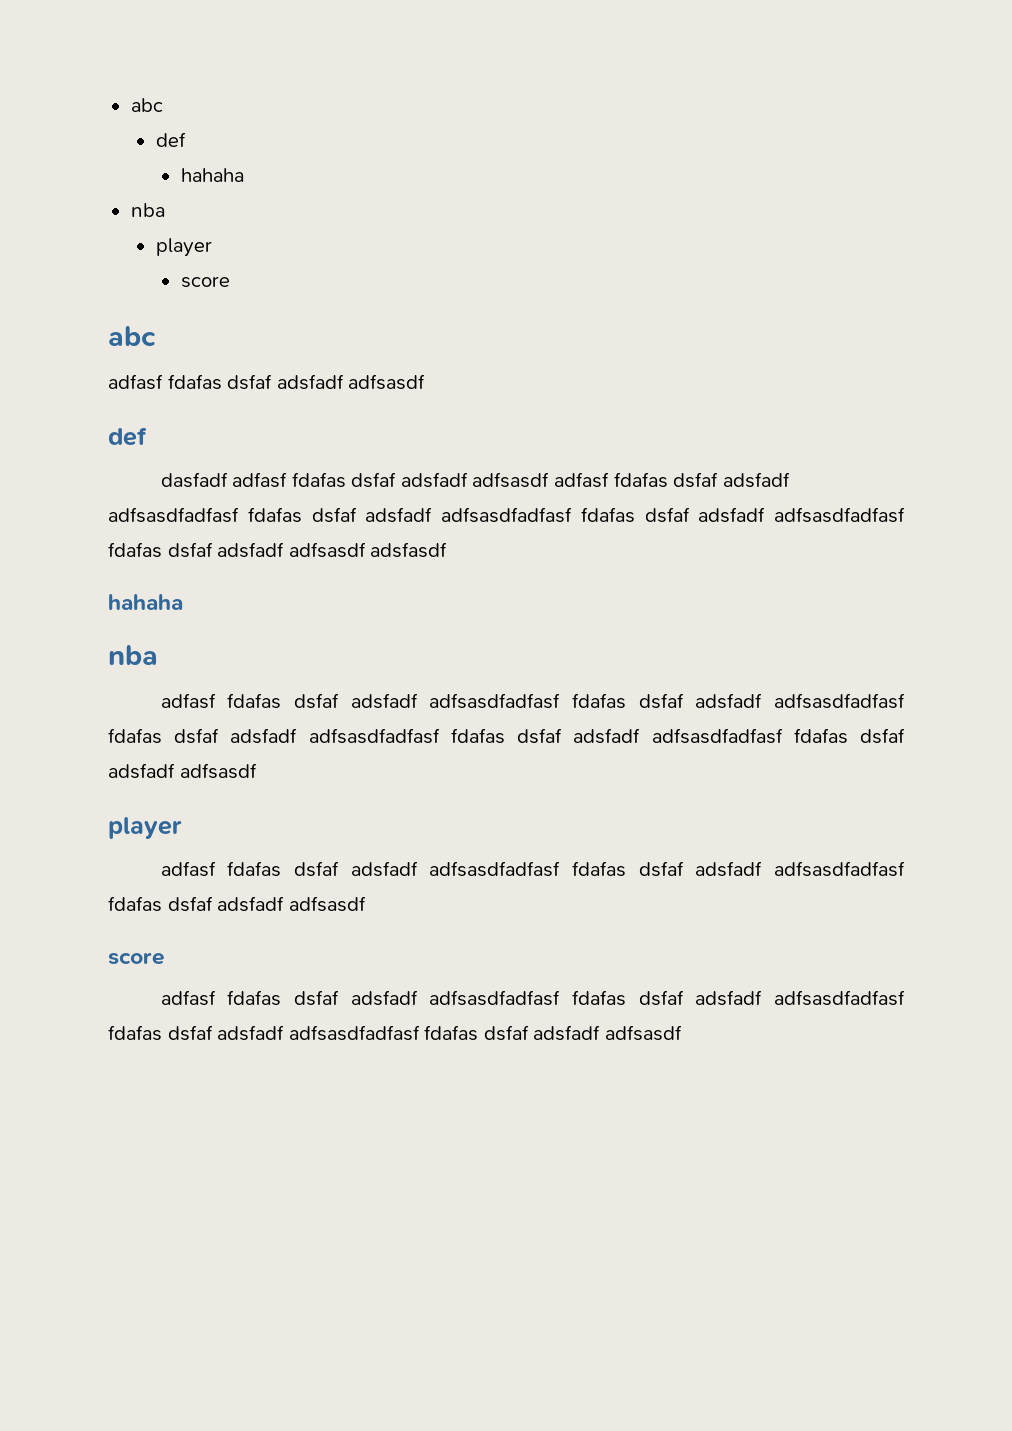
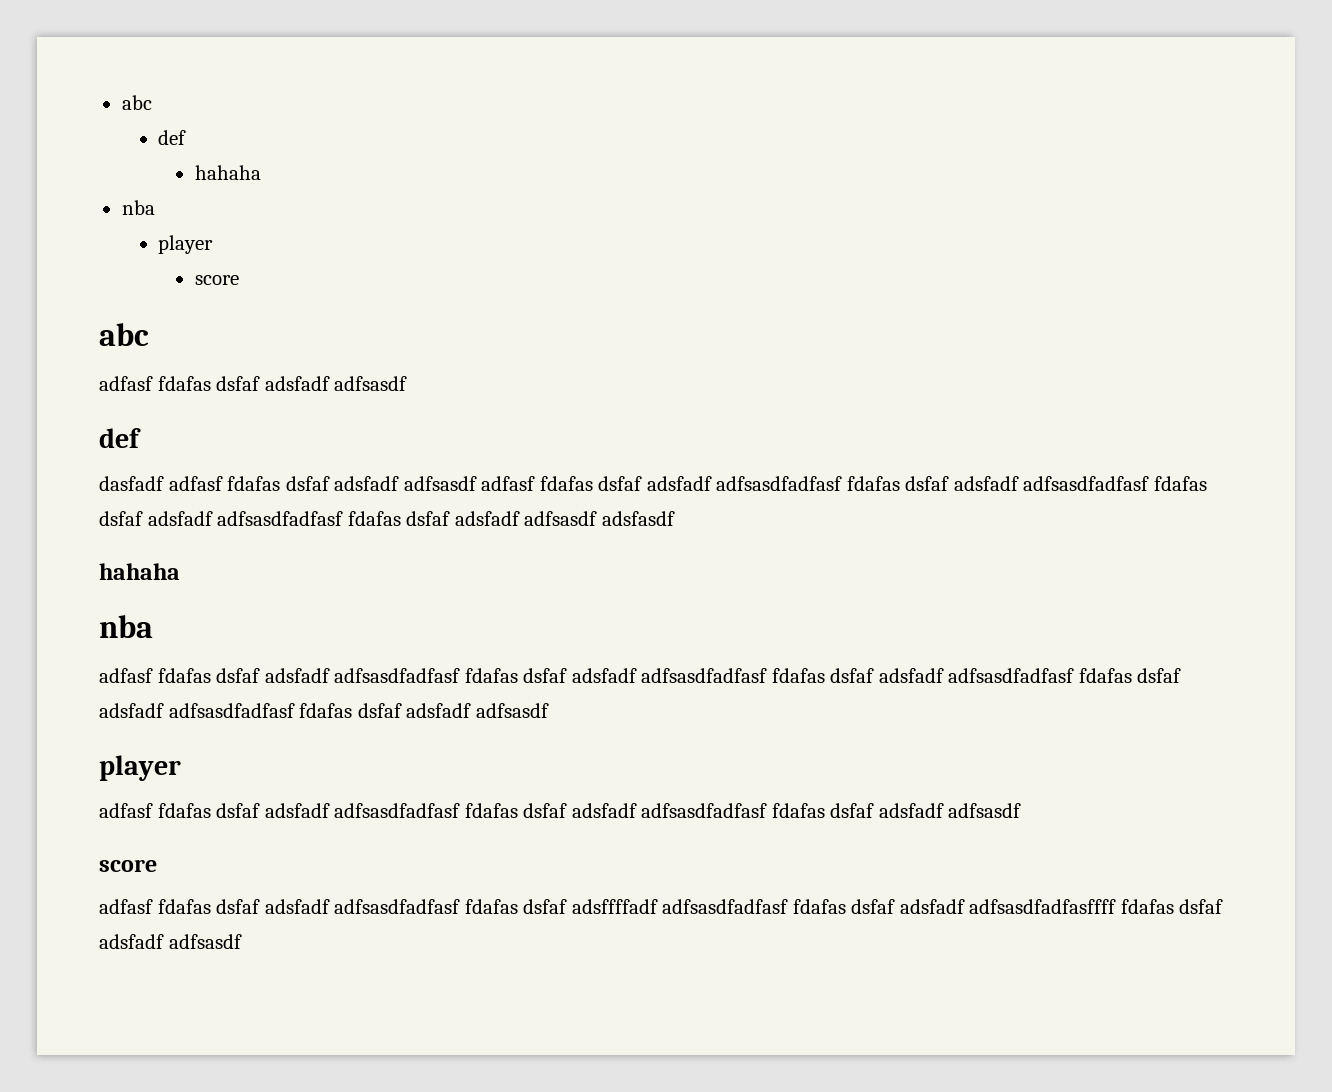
[695,990,905,1006] [108,1025,420,1041] adsfadf adfsasdfadfasf fdafas dsfaf adsfadf adfsasdfadfasf -> [571,899,1117,914] adsffffadf adfsasdfadfasf fdafas dsfaf adsfadf adfsasdfadfasffff

